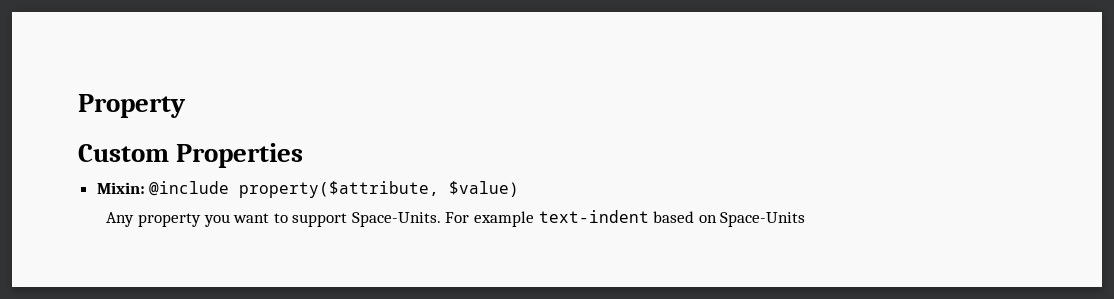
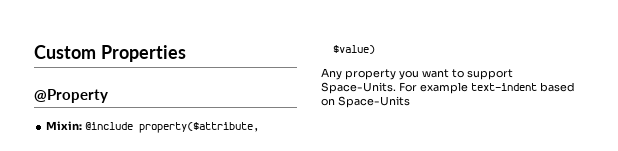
[78,94,186,118] Property // -> (34, 52) none
(304, 155) none -> [34,89,108,103] // @Property

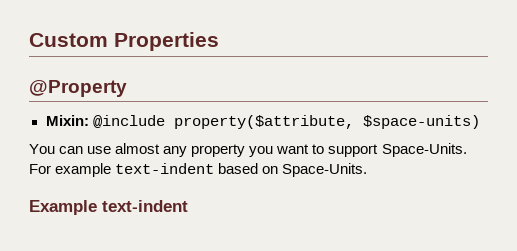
[333,45,376,54] [321,68,342,80] $value) // Any -> [362,115,480,129] [29,143,188,157] $space-units) // You can use almost any
[338,96,410,108] Space-Units -> [282,163,368,177] [29,200,188,215] Space-Units. // Example text-indent

